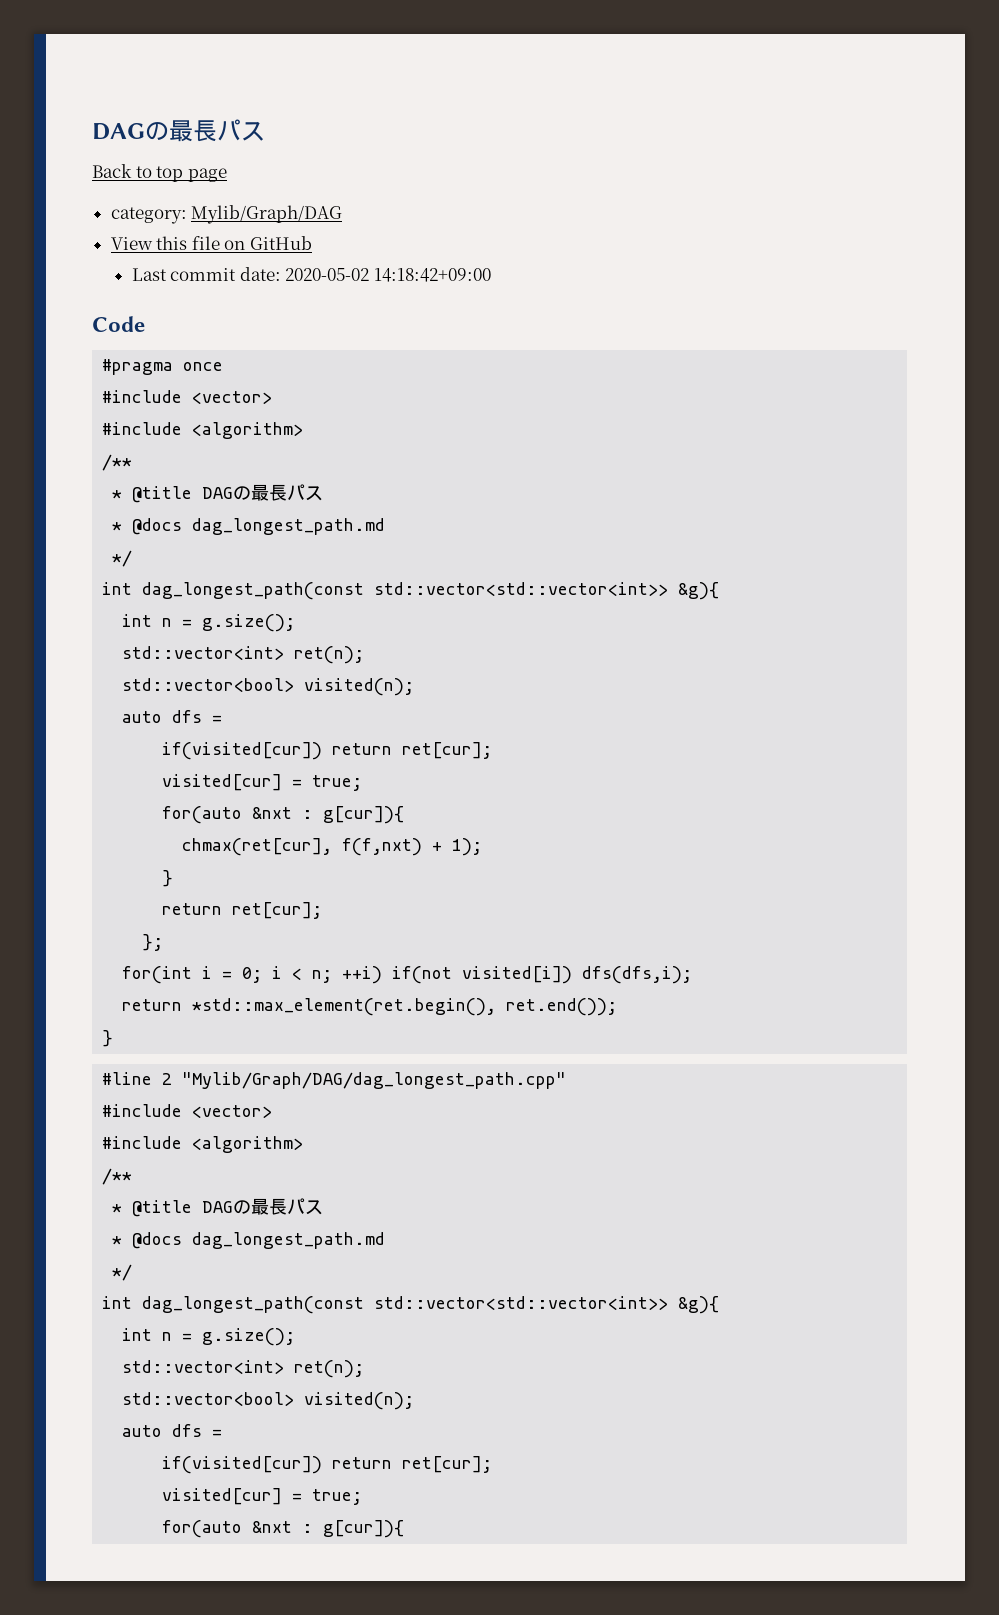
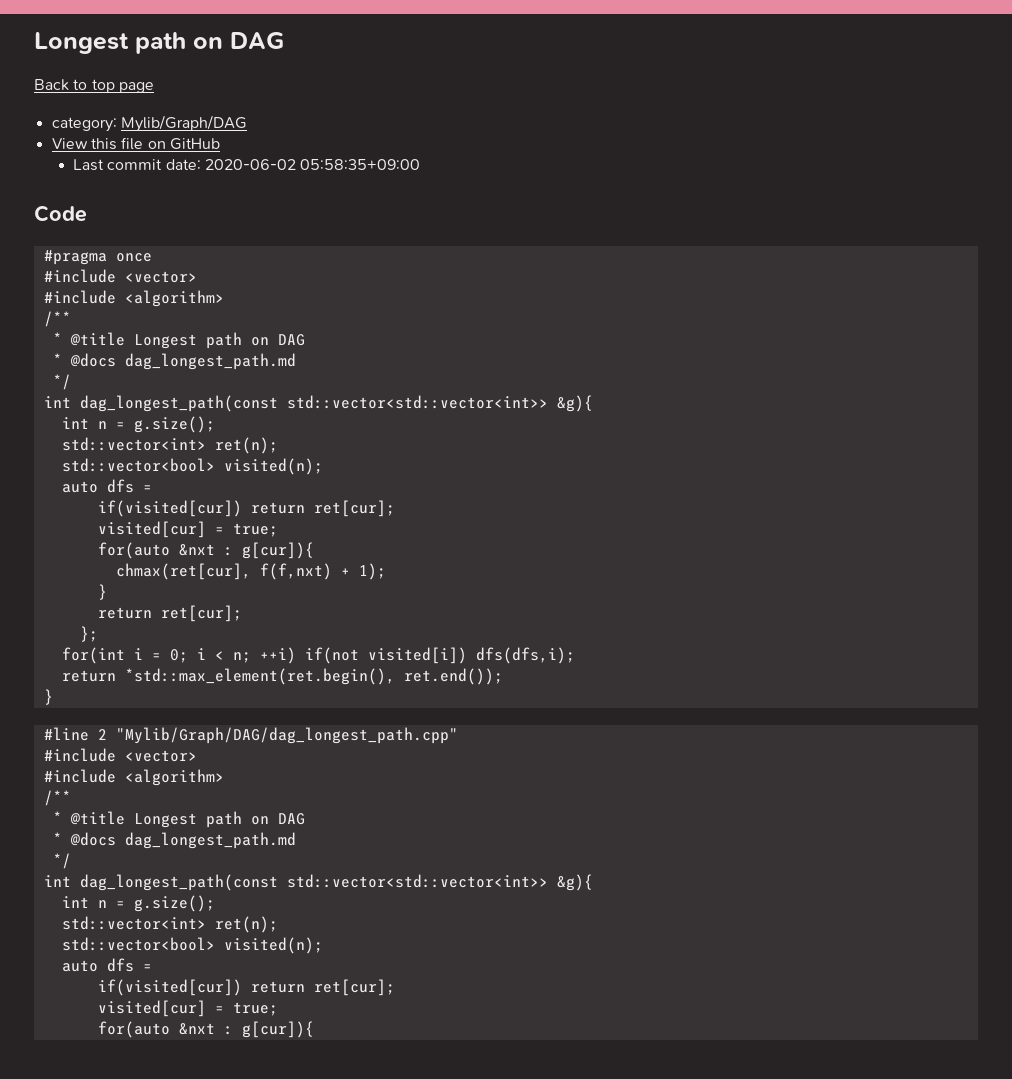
[92,119,265,142] DAGの最長パス -> [34,32,284,54] Longest path on DAG
[285,268,492,282] 2020-05-02 14:18:42+09:00 -> [204,159,421,170] 2020-06-02 05:58:35+09:00
[202,484,324,501] DAGの最長パス -> [133,332,305,349] Longest path on DAG
[202,1198,324,1215] DAGの最長パス -> [133,811,305,828] Longest path on DAG

